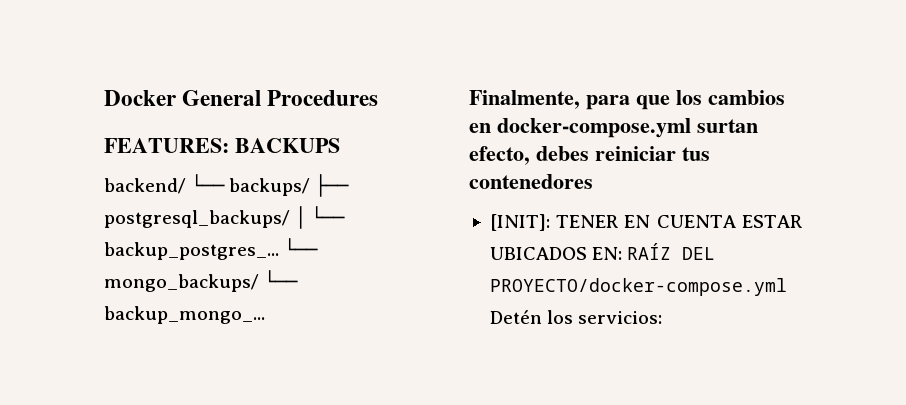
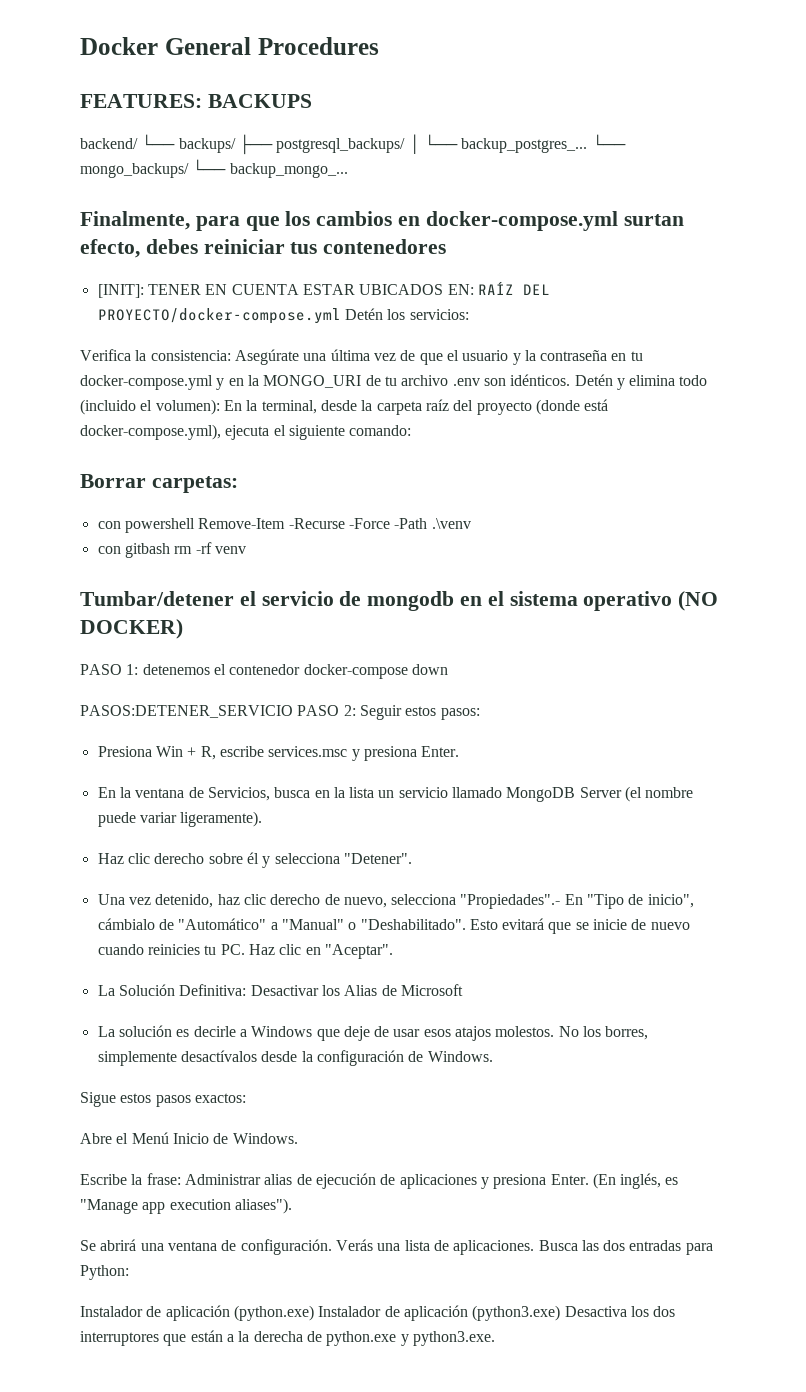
(663, 317) none -> [80,349,643,365] [80,374,708,390] [80,399,609,415] [80,424,412,440] [80,474,238,493] [97,518,471,533] [97,542,246,558] [80,591,719,611] [80,619,183,639] [80,664,448,679] [80,705,480,720] [97,746,460,761] [97,786,694,802] [97,811,263,827] [97,852,412,868] [97,894,694,909] [97,918,690,934] [97,944,393,959] [97,984,463,996] [97,1025,649,1041] [97,1050,493,1066] [80,1092,246,1107] [80,1132,298,1144] [80,1173,679,1189] [80,1198,292,1214] [80,1239,713,1255] [80,1265,129,1280] [80,1305,676,1321] [80,1330,495,1346] // Verifica la consistencia: Asegúrate una última vez de que el usuario y la contraseña en tu docker-compose.yml y en la MONGO_URI de tu archivo .env son idénticos. Detén y elimina todo (incluido el volumen): En la terminal, desde la carpeta raíz del proyecto (donde está docker-compose.yml), ejecuta el siguiente comando: // Borrar carpetas: // con powershell Remove-Item -Recurse -Force -Path .\venv // con gitbash rm -rf venv // Tumbar/detener el servicio de mongodb en el sistema operativo (NO DOCKER) // PASO 1: detenemos el contenedor docker-compose down // PASOS:DETENER_SERVICIO PASO 2: Seguir estos pasos: // Presiona Win + R, escribe services.msc y presiona Enter. // En la ventana de Servicios, busca en la lista un servicio llamado MongoDB Server (el nombre puede variar ligeramente). // Haz clic derecho sobre él y selecciona "Detener". // Una vez detenido, haz clic derecho de nuevo, selecciona "Propiedades".- En "Tipo de inicio", cámbialo de "Automático" a "Manual" o "Deshabilitado". Esto evitará que se inicie de nuevo cuando reinicies tu PC. Haz clic en "Aceptar". // La Solución Definitiva: Desactivar los Alias de Microsoft // La solución es decirle a Windows que deje de usar esos atajos molestos. No los borres, simplemente desactívalos desde la configuración de Windows. // Sigue estos pasos exactos: // Abre el Menú Inicio de Windows. // Escribe la frase: Administrar alias de ejecución de aplicaciones y presiona Enter. (En inglés, es "Manage app execution aliases"). // Se abrirá una ventana de configuración. Verás una lista de aplicaciones. Busca las dos entradas para Python: // Instalador de aplicación (python.exe) Instalador de aplicación (python3.exe) Desactiva los dos interruptores que están a la derecha de python.exe y python3.exe.

